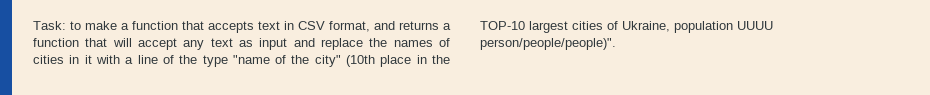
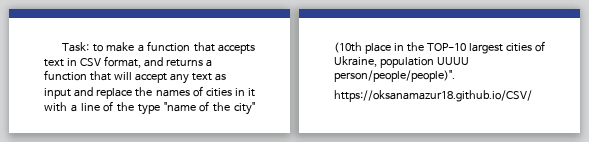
(616, 44) none -> [334,90,532,102] // https://oksanamazur18.github.io/CSV/

